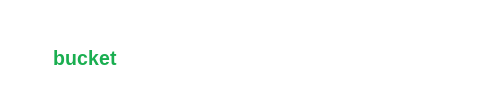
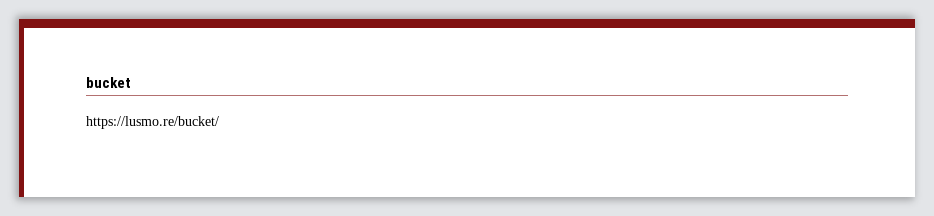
(117, 57) none -> [86,116,219,129] // https://lusmo.re/bucket/

